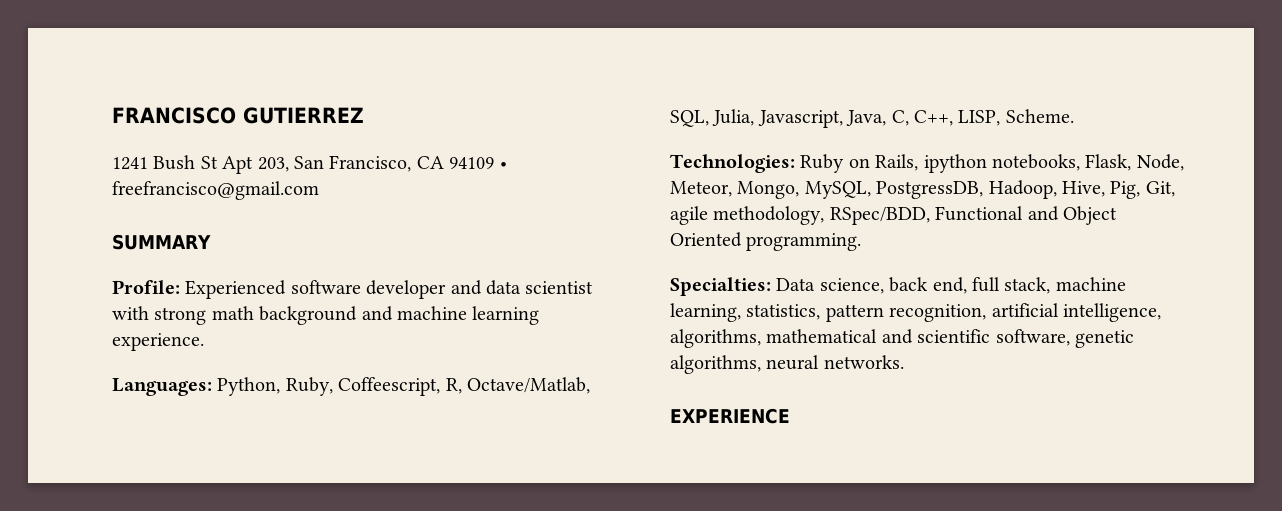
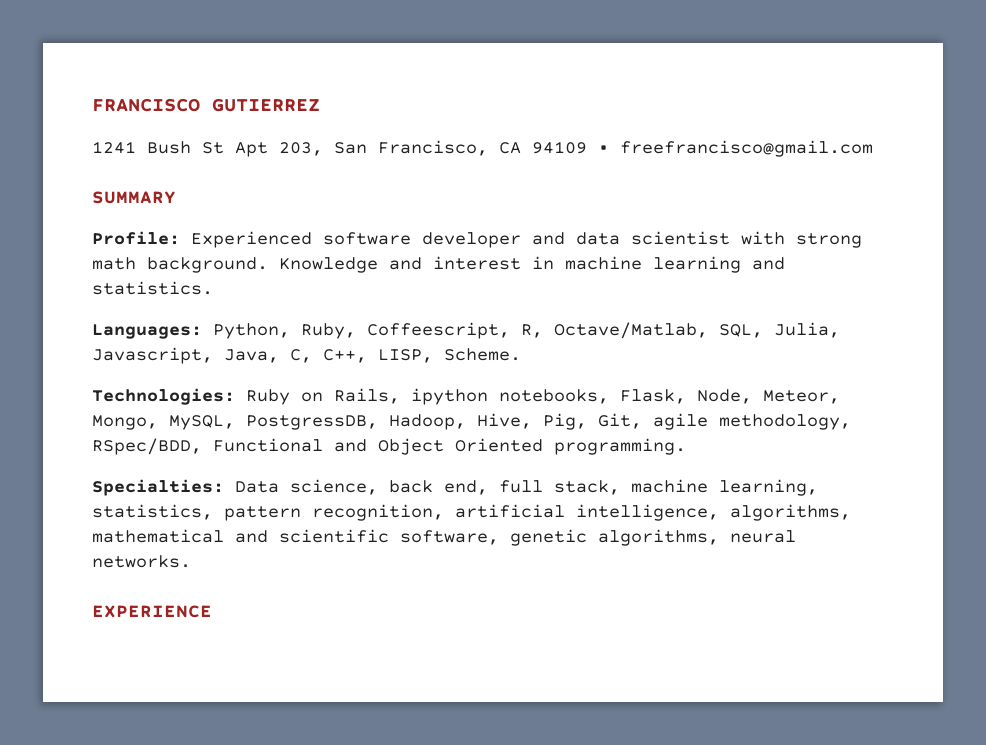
[259,306,540,325] [112,333,204,351] background and machine learning experience. -> [147,256,785,273] [92,281,213,295] background. Knowledge and interest in machine learning and statistics.

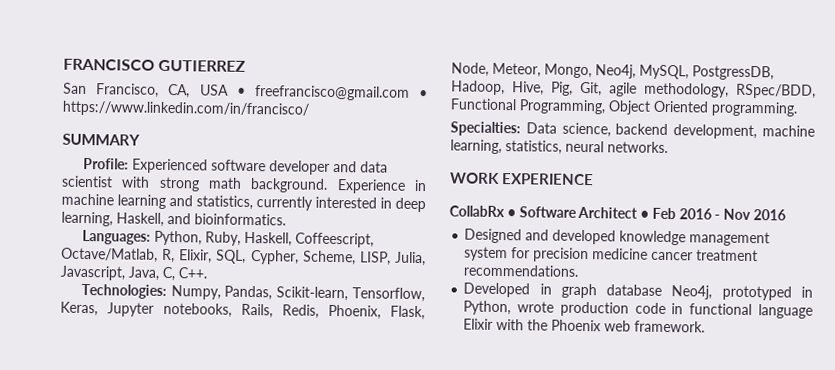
[92,140,587,157] 1241 Bush St Apt 203, San Francisco, CA 94109 -> [63,82,229,99] San Francisco, CA, USA
(873, 148) none -> [419,90,428,99] [62,100,309,118] • https://www.linkedin.com/in/francisco/
[279,256,521,273] Knowledge and interest -> [336,179,406,194] Experience
[92,281,213,295] [92,322,840,339] [92,347,521,364] [92,388,609,405] statistics. // Languages: Python, Ruby, Coffeescript, R, Octave/Matlab, SQL, Julia, Javascript, Java, C, C++, LISP, Scheme. // Technologies: Ruby on Rails, ipython notebooks, -> [196,195,426,213] [61,211,286,227] [81,229,374,248] [61,247,426,267] [60,265,207,282] [80,283,425,303] [60,301,381,320] statistics, currently interested in deep learning, Haskell, and bioinformatics. // Languages: Python, Ruby, Haskell, Coffeescript, Octave/Matlab, R, Elixir, SQL, Cypher, Scheme, LISP, Julia, Javascript, Java, C, C++. // Technologies: Numpy, Pandas, Scikit-learn, Tensorflow, Keras, Jupyter notebooks, Rails, Redis, Phoenix,
(158, 422) none -> [595,64,636,79] Neo4j,
[334,439,367,452] and -> [519,99,606,115] Programming,
[389,479,818,496] [92,504,851,521] [92,529,719,546] back end, full stack, machine learning, statistics, pattern recognition, artificial intelligence, algorithms, mathematical and scientific software, genetic algorithms, -> [615,123,815,140] [450,139,562,155] backend development, machine learning, statistics,
(191, 561) none -> [450,172,500,184] WORK
(212, 611) none -> [449,205,787,221] [464,228,771,247] [464,246,759,263] [463,264,580,277] [463,282,813,301] [463,300,813,319] [463,318,706,333] // CollabRx • Software Architect • Feb 2016 - Nov 2016 // Designed and developed knowledge management system for precision medicine cancer treatment recommendations. // Developed in graph database Neo4j, prototyped in Python, wrote production code in functional language Elixir with the Phoenix web framework.

